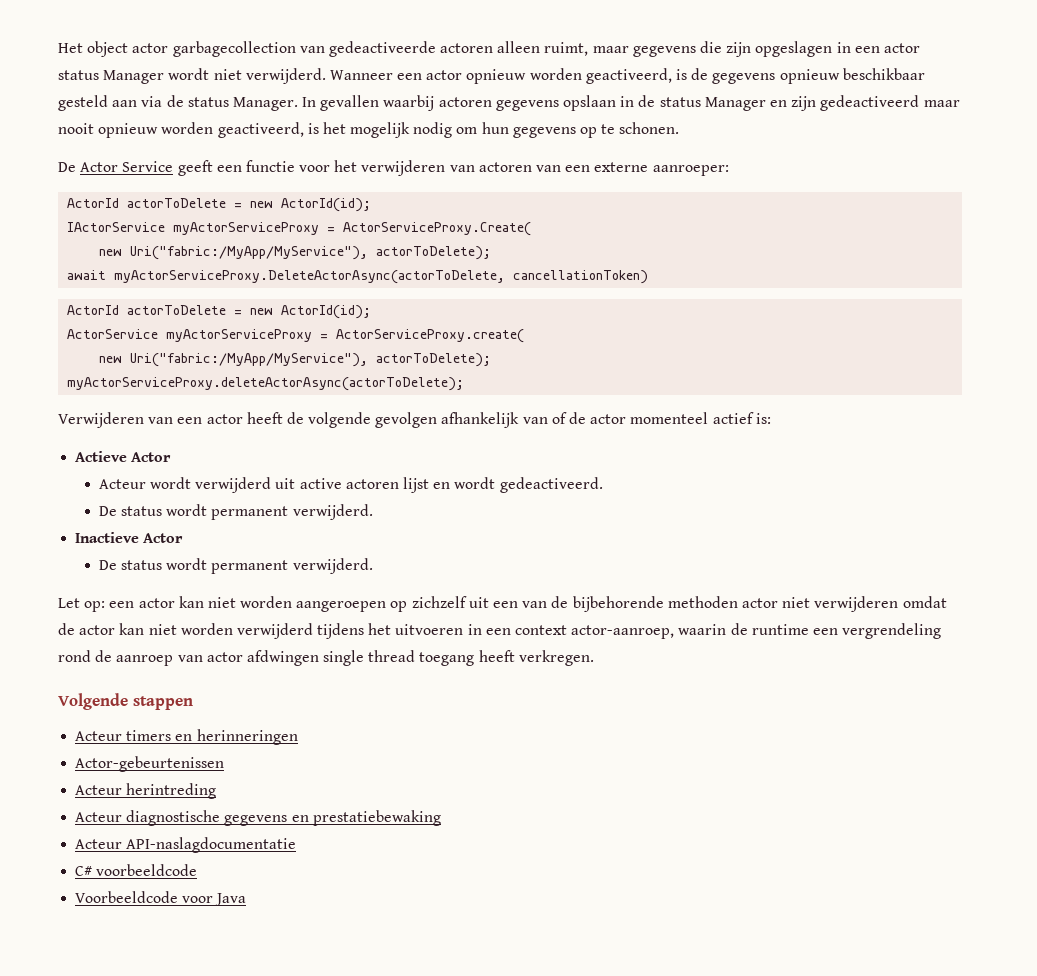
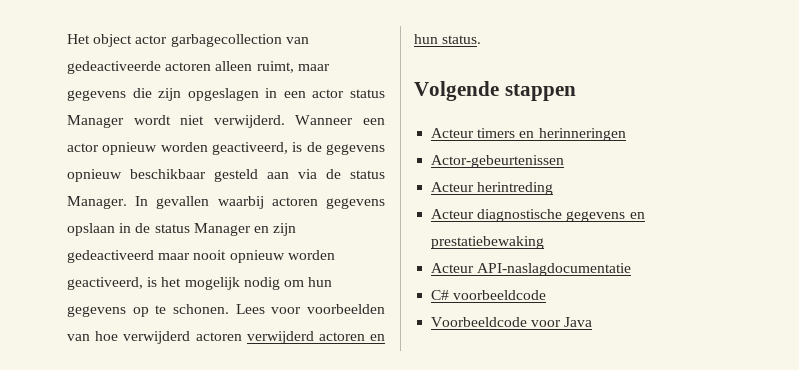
[58,160,729,176] [67,198,372,212] [67,222,532,236] [99,246,492,260] [67,270,649,284] [67,305,372,319] [67,329,525,343] [99,353,492,367] [67,377,465,391] [58,412,771,428] [75,451,172,462] [98,477,603,493] [98,504,373,520] [75,532,184,543] [98,558,373,574] [58,596,947,612] [58,623,942,639] [58,650,594,666] // De Actor Service geeft een functie voor het verwijderen van actoren van een externe aanroeper: // ActorId actorToDelete = new ActorId(id); // IActorService myActorServiceProxy = ActorServiceProxy.Create( // new Uri("fabric:/MyApp/MyService"), actorToDelete); // await myActorServiceProxy.DeleteActorAsync(actorToDelete, cancellationToken) // ActorId actorToDelete = new ActorId(id); // ActorService myActorServiceProxy = ActorServiceProxy.create( // new Uri("fabric:/MyApp/MyService"), actorToDelete); // myActorServiceProxy.deleteActorAsync(actorToDelete); // Verwijderen van een actor heeft de volgende gevolgen afhankelijk van of de actor momenteel actief is: // Actieve Actor // Acteur wordt verwijderd uit active actoren lijst en wordt gedeactiveerd. // De status wordt permanent verwijderd. // Inactieve Actor // De status wordt permanent verwijderd. // Let op: een actor kan niet worden aangeroepen op zichzelf uit een van de bijbehorende methoden actor niet verwijderen omdat de actor kan niet worden verwijderd tijdens het uitvoeren in een context actor-aanroep, waarin de runtime een vergrendeling rond de aanroep van actor afdwingen single thread toegang heeft verkregen. -> [235,304,385,314] [67,331,385,344] [414,34,482,44] Lees voor voorbeelden van hoe verwijderd actoren verwijderd actoren en hun status.

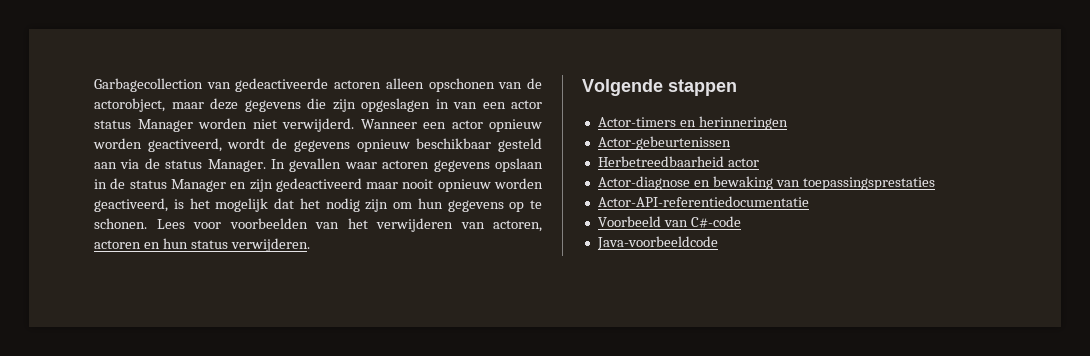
[67,34,309,47] [67,61,330,74] Het object actor garbagecollection van gedeactiveerde actoren alleen ruimt, maar -> [94,78,542,92] [94,98,238,112] Garbagecollection van gedeactiveerde actoren alleen opschonen van de actorobject, maar deze
(278, 93) none -> [453,102,477,109] van
[133,115,171,125] wordt -> [198,118,247,129] worden
[292,142,303,152] is -> [227,138,266,149] wordt
[217,196,264,209] waarbij -> [344,162,377,169] waar
[243,277,280,290] nodig -> [274,198,389,212] dat het nodig zijn
[95,331,314,344] hoe verwijderd actoren verwijderd -> [347,218,542,232] het verwijderen van actoren,
[442,35,482,44] status. -> [190,238,310,252] status verwijderen.
[431,128,516,138] Acteur timers -> [597,117,676,127] Actor-timers
[431,182,554,195] [431,209,645,222] [431,236,545,249] [431,263,632,276] [431,290,547,300] [431,317,593,327] Acteur herintreding // Acteur diagnostische gegevens en prestatiebewaking // Acteur API-naslagdocumentatie // C# voorbeeldcode // Voorbeeldcode voor Java -> [597,156,759,167] [597,176,935,190] [597,196,809,207] [597,216,741,228] [596,236,718,250] Herbetreedbaarheid actor // Actor-diagnose en bewaking van toepassingsprestaties // Actor-API-referentiedocumentatie // Voorbeeld van C#-code // Java-voorbeeldcode

